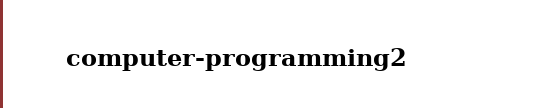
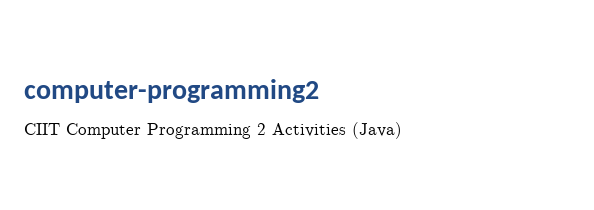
(407, 59) none -> [24,122,402,139] // CIIT Computer Programming 2 Activities (Java)

